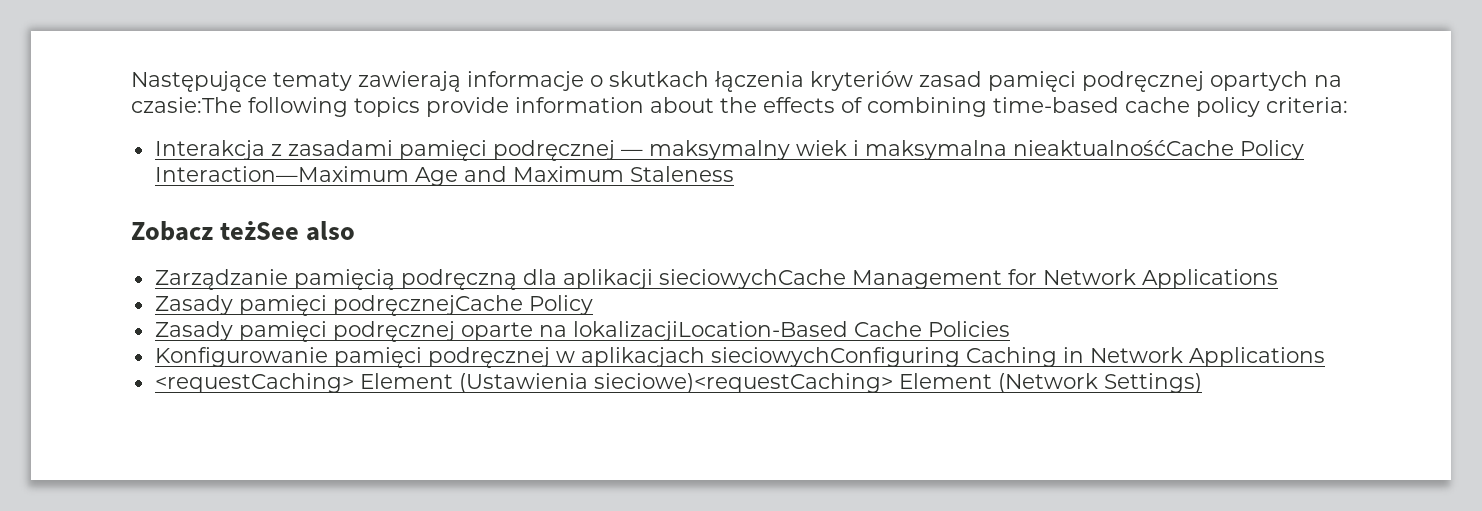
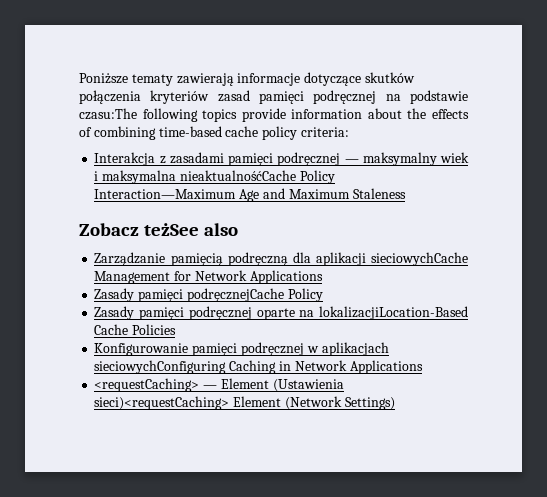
[131,71,267,92] Następujące -> [79,73,128,84] Poniższe
[590,71,804,92] o skutkach łączenia -> [304,72,415,86] [79,90,141,104] dotyczące skutków połączenia
[1210,71,1342,91] [131,97,242,113] opartych na czasie:The -> [385,90,468,104] [79,108,137,120] na podstawie czasu:The
(354, 383) none -> [203,385,218,389] —
[593,373,893,393] sieciowe)<requestCaching> -> [94,396,230,410] sieci)<requestCaching>

